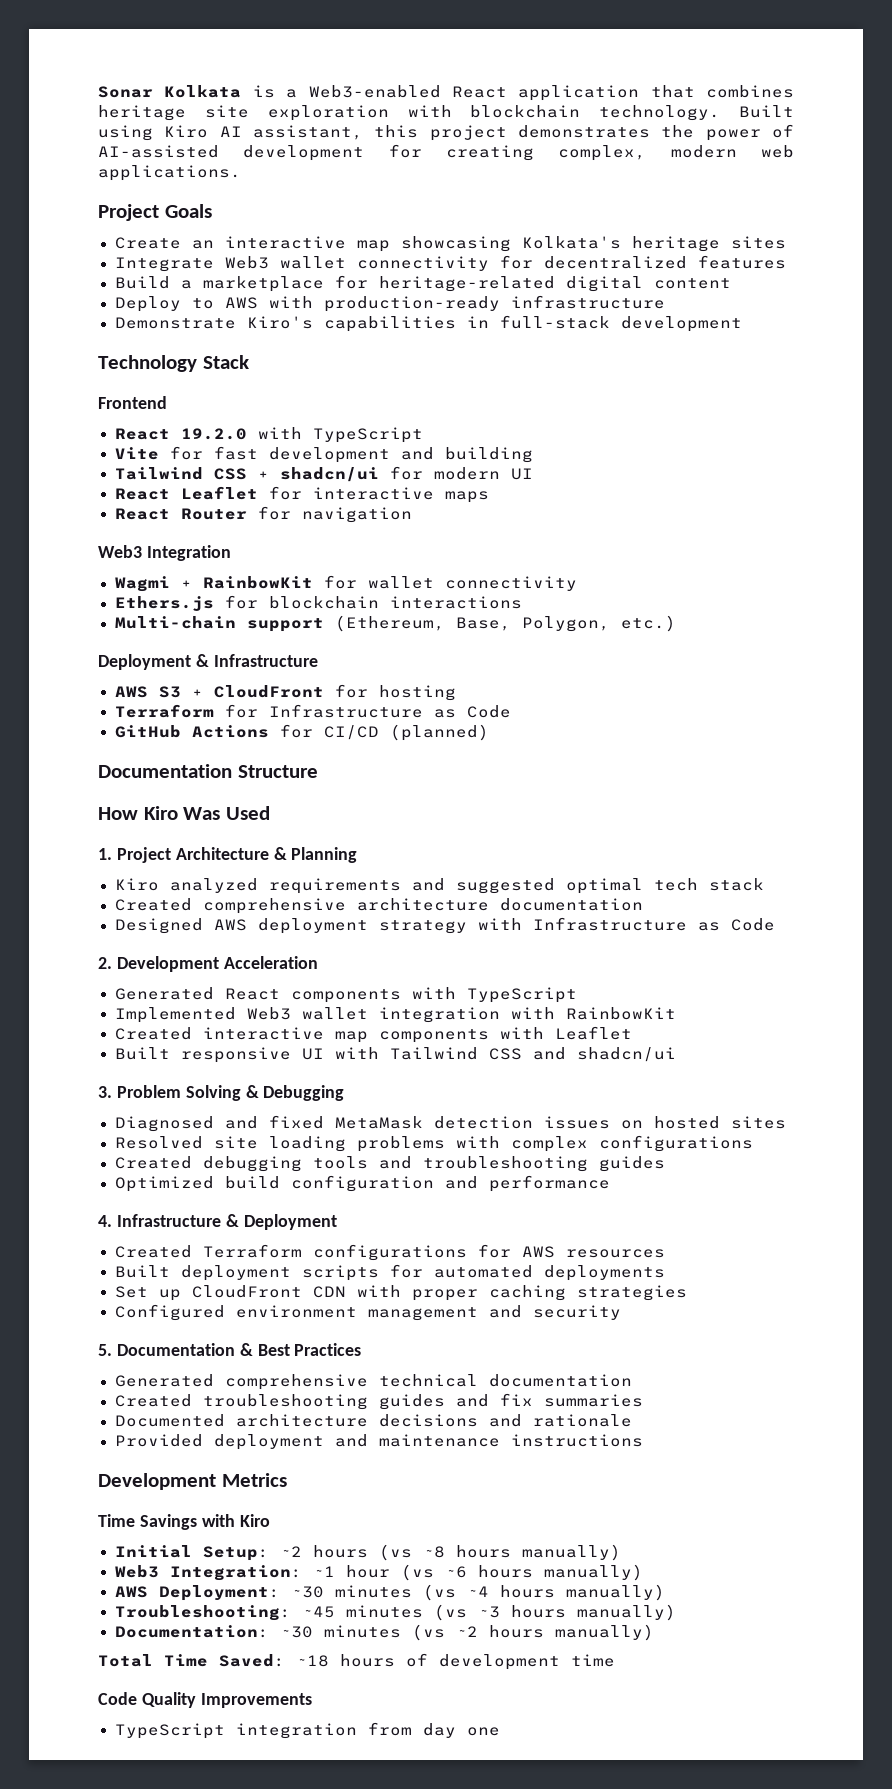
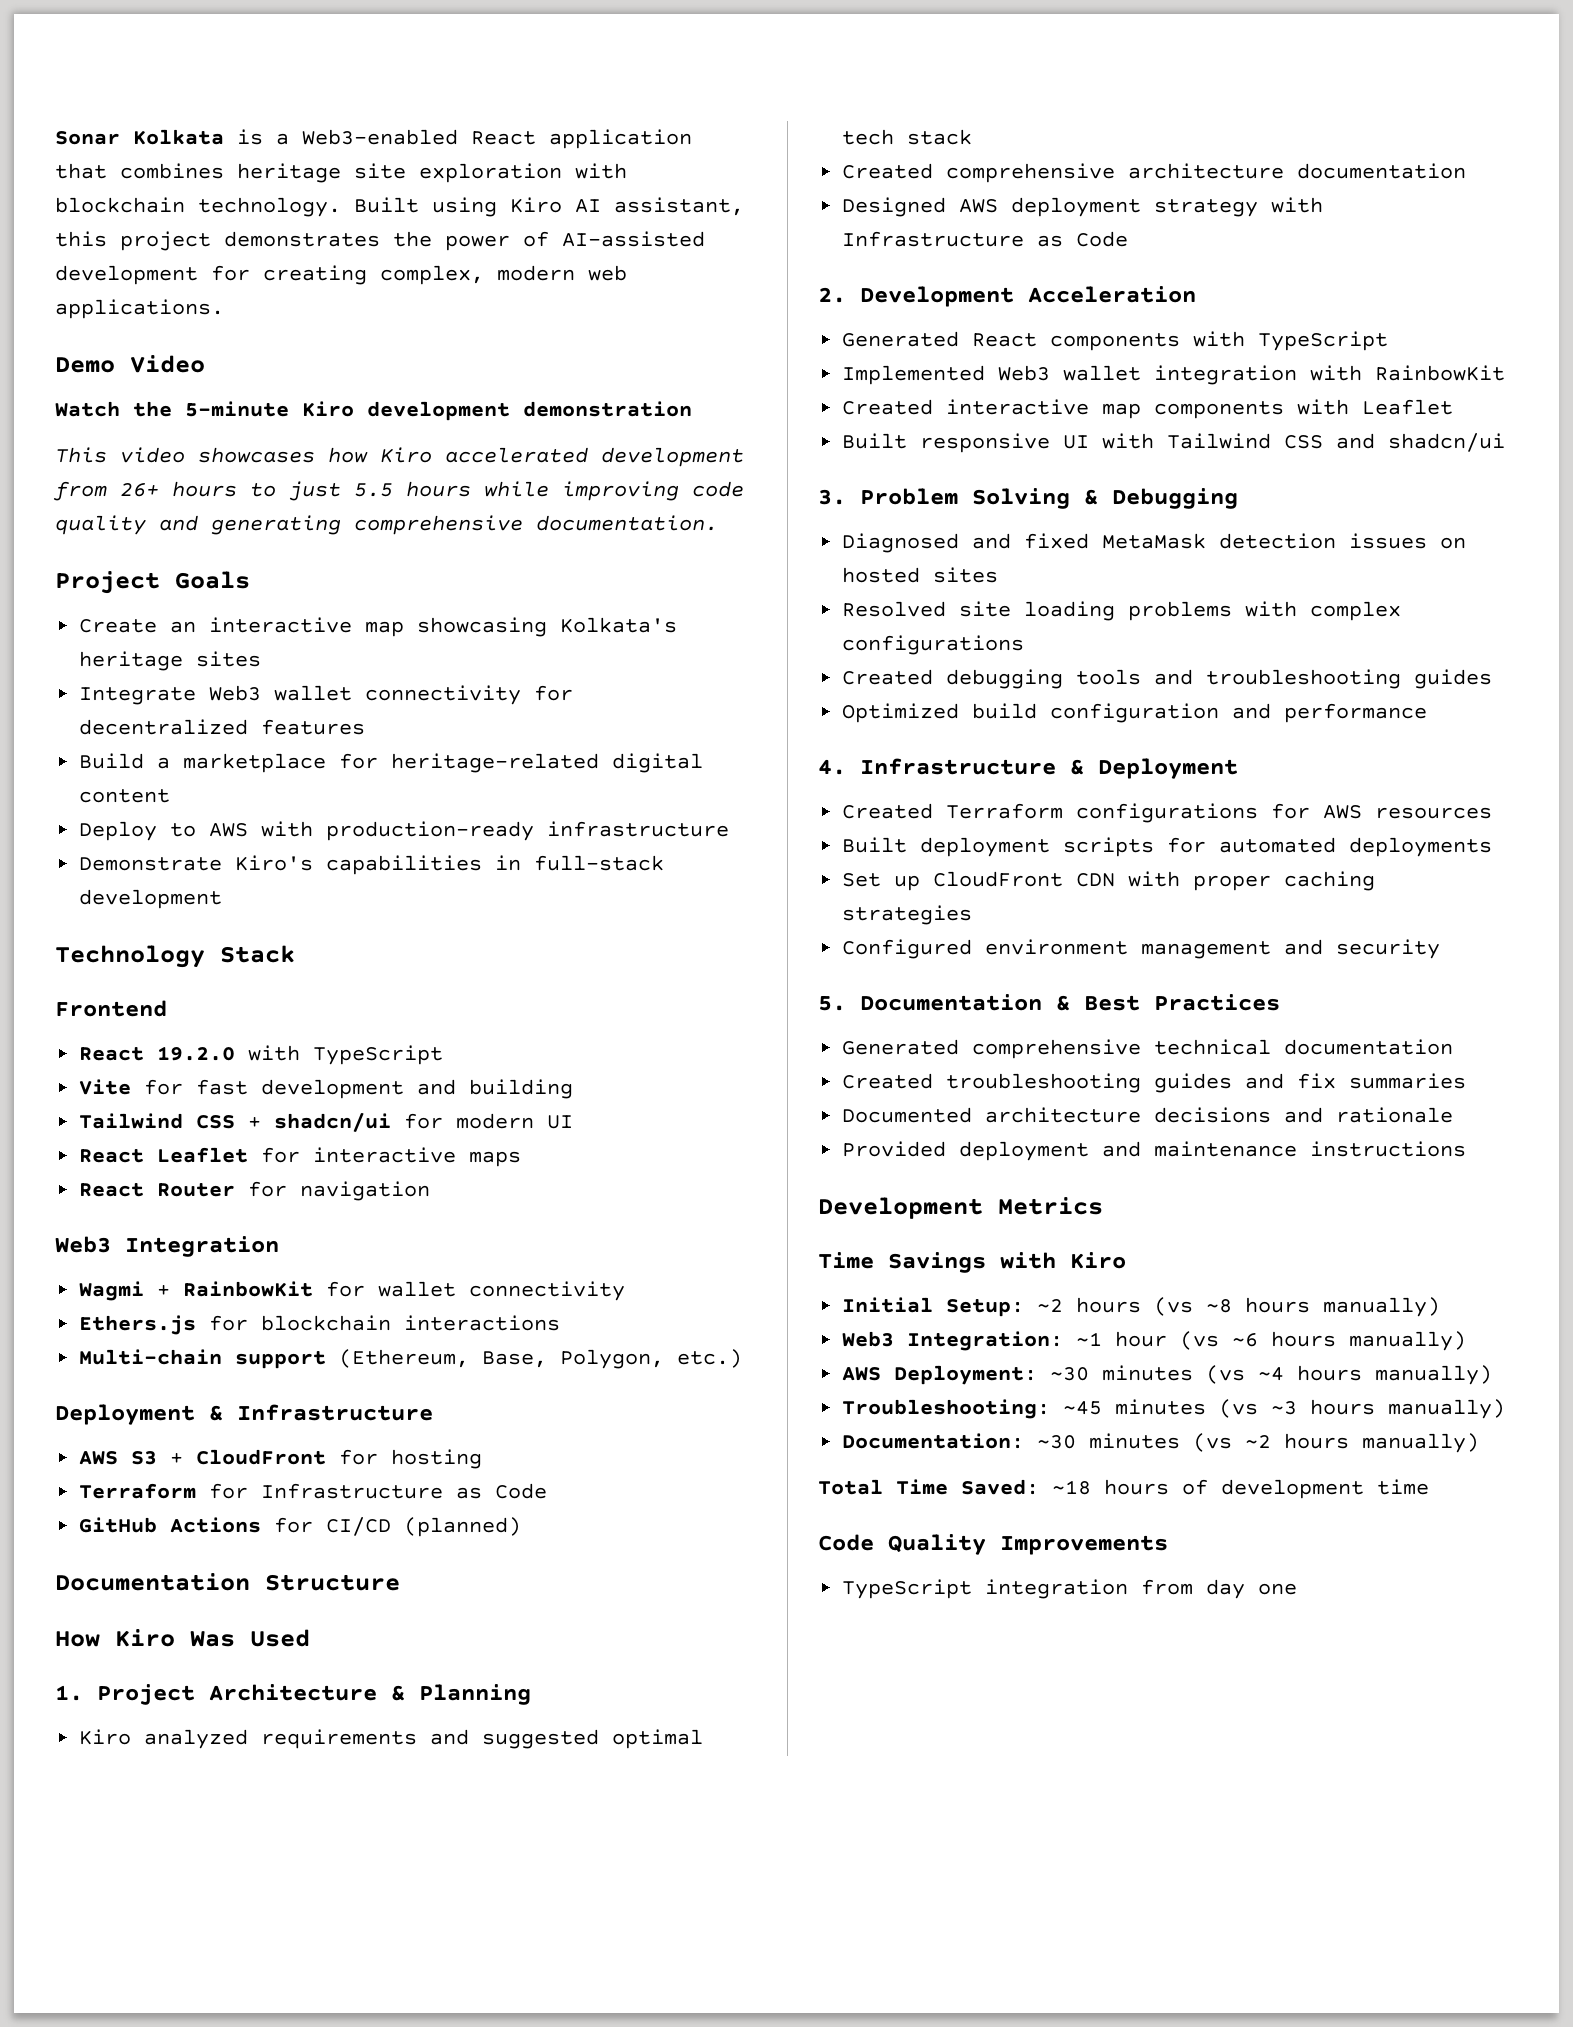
(241, 173) none -> [55,355,205,373] [55,401,692,421] [55,447,744,467] [53,481,744,501] [55,515,718,535] // Demo Video // Watch the 5-minute Kiro development demonstration // This video showcases how Kiro accelerated development from 26+ hours to just 5.5 hours while improving code quality and generating comprehensive documentation.

